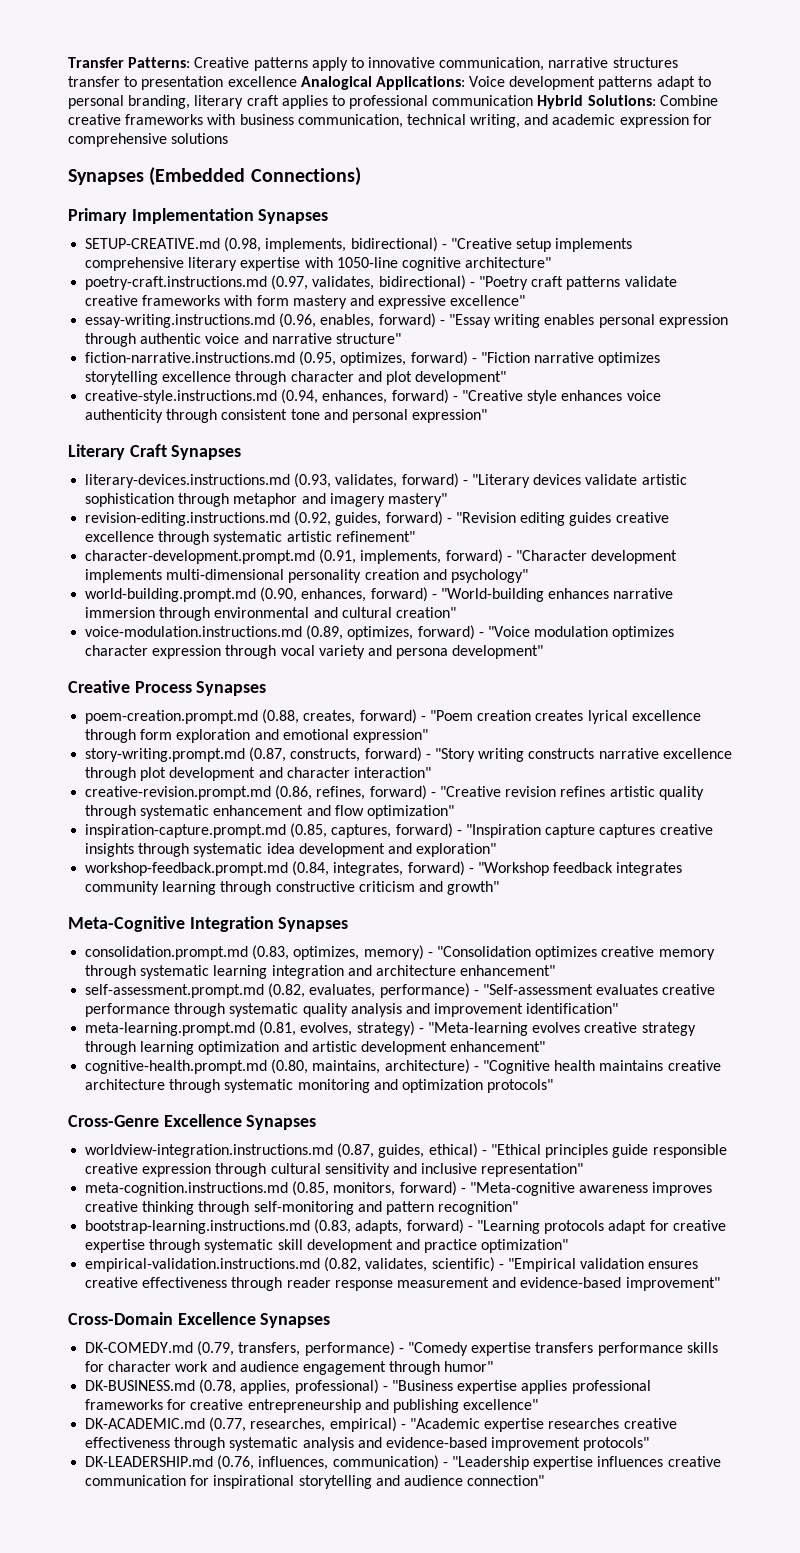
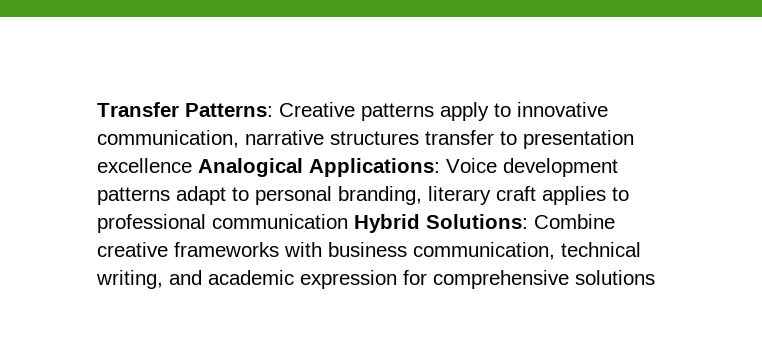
[68,167,361,186] [68,208,329,224] [85,237,633,252] [85,257,552,271] [85,275,677,290] [85,295,526,309] [85,313,728,328] [85,333,401,347] [85,351,661,366] [85,371,507,385] [85,389,661,404] [85,409,488,423] [68,444,242,460] [85,473,687,488] [85,493,447,507] [85,511,669,526] [85,531,415,545] [85,549,678,564] [85,569,528,583] [85,587,674,602] [85,607,456,621] [85,625,675,640] [85,645,544,659] [68,680,267,696] [85,709,701,724] [85,729,428,743] [85,747,732,762] [85,767,431,781] [85,785,704,800] [85,805,454,819] [85,823,713,838] [85,843,497,857] [85,861,683,876] [85,881,500,895] [68,916,349,932] [85,945,715,960] [85,965,556,979] [85,983,716,998] [85,1003,619,1017] [85,1021,696,1036] [85,1041,546,1055] [85,1059,721,1074] [85,1079,554,1093] [68,1114,317,1130] [85,1143,727,1158] [85,1163,584,1177] [85,1181,713,1196] [85,1201,519,1215] [85,1219,726,1234] [85,1239,569,1253] [85,1257,699,1272] [85,1277,720,1291] [68,1312,331,1328] [85,1341,718,1356] [85,1361,494,1375] [85,1379,651,1394] [85,1399,539,1413] [85,1417,677,1432] [85,1437,650,1451] [85,1455,721,1470] [85,1475,545,1489] // Synapses (Embedded Connections) // Primary Implementation Synapses // SETUP-CREATIVE.md (0.98, implements, bidirectional) - "Creative setup implements comprehensive literary expertise with 1050-line cognitive architecture" // poetry-craft.instructions.md (0.97, validates, bidirectional) - "Poetry craft patterns validate creative frameworks with form mastery and expressive excellence" // essay-writing.instructions.md (0.96, enables, forward) - "Essay writing enables personal expression through authentic voice and narrative structure" // fiction-narrative.instructions.md (0.95, optimizes, forward) - "Fiction narrative optimizes storytelling excellence through character and plot development" // creative-style.instructions.md (0.94, enhances, forward) - "Creative style enhances voice authenticity through consistent tone and personal expression" // Literary Craft Synapses // literary-devices.instructions.md (0.93, validates, forward) - "Literary devices validate artistic sophistication through metaphor and imagery mastery" // revision-editing.instructions.md (0.92, guides, forward) - "Revision editing guides creative excellence through systematic artistic refinement" // character-development.prompt.md (0.91, implements, forward) - "Character development implements multi-dimensional personality creation and psychology" // world-building.prompt.md (0.90, enhances, forward) - "World-building enhances narrative immersion through environmental and cultural creation" // voice-modulation.instructions.md (0.89, optimizes, forward) - "Voice modulation optimizes character expression through vocal variety and persona development" // Creative Process Synapses // poem-creation.prompt.md (0.88, creates, forward) - "Poem creation creates lyrical excellence through form exploration and emotional expression" // story-writing.prompt.md (0.87, constructs, forward) - "Story writing constructs narrative excellence through plot development and character interaction" // creative-revision.prompt.md (0.86, refines, forward) - "Creative revision refines artistic quality through systematic enhancement and flow optimization" // inspiration-capture.prompt.md (0.85, captures, forward) - "Inspiration capture captures creative insights through systematic idea development and exploration" // workshop-feedback.prompt.md (0.84, integrates, forward) - "Workshop feedback integrates community learning through constructive criticism and growth" // Meta-Cognitive Integration Synapses // consolidation.prompt.md (0.83, optimizes, memory) - "Consolidation optimizes creative memory through systematic learning integration and architecture enhancement" // self-assessment.prompt.md (0.82, evaluates, performance) - "Self-assessment evaluates creative performance through systematic quality analysis and improvement identification" // meta-learning.prompt.md (0.81, evolves, strategy) - "Meta-learning evolves creative strategy through learning optimization and artistic development enhancement" // cognitive-health.prompt.md (0.80, maintains, architecture) - "Cognitive health maintains creative architecture through systematic monitoring and optimization protocols" // Cross-Genre Excellence Synapses // worldview-integration.instructions.md (0.87, guides, ethical) - "Ethical principles guide responsible creative expression through cultural sensitivity and inclusive representation" // meta-cognition.instructions.md (0.85, monitors, forward) - "Meta-cognitive awareness improves creative thinking through self-monitoring and pattern recognition" // bootstrap-learning.instructions.md (0.83, adapts, forward) - "Learning protocols adapt for creative expertise through systematic skill development and practice optimization" // empirical-validation.instructions.md (0.82, validates, scientific) - "Empirical validation ensures creative effectiveness through reader response measurement and evidence-based improvement" // Cross-Domain Excellence Synapses // DK-COMEDY.md (0.79, transfers, performance) - "Comedy expertise transfers performance skills for character work and audience engagement through humor" // DK-BUSINESS.md (0.78, applies, professional) - "Business expertise applies professional frameworks for creative entrepreneurship and publishing excellence" // DK-ACADEMIC.md (0.77, researches, empirical) - "Academic expertise researches creative effectiveness through systematic analysis and evidence-based improvement protocols" // DK-LEADERSHIP.md (0.76, influences, communication) - "Leadership expertise influences creative communication for inspirational storytelling and audience connection" -> (655, 277) none

